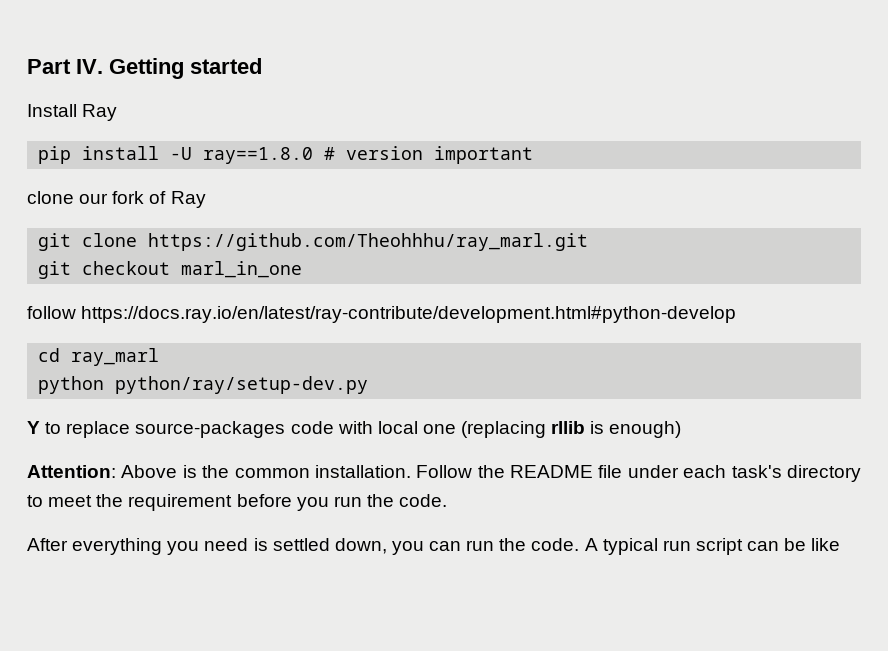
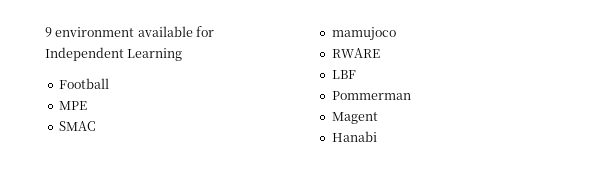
[27,58,262,79] [27,104,118,121] [38,146,534,164] [27,191,206,208] [38,233,589,251] [38,261,303,279] [27,306,737,323] [38,348,160,366] [38,376,369,394] [27,421,682,438] [27,465,861,482] [27,494,448,511] [27,538,841,555] Part IV. Getting started // Install Ray // pip install -U ray==1.8.0 # version important // clone our fork of Ray // git clone https://github.com/Theohhhu/ray_marl.git // git checkout marl_in_one // follow https://docs.ray.io/en/latest/ray-contribute/development.html#python-develop // cd ray_marl // python python/ray/setup-dev.py // Y to replace source-packages code with local one (replacing rllib is enough) // Attention: Above is the common installation. Follow the README file under each task's directory to meet the requirement before you run the code. // After everything you need is settled down, you can run the code. A typical run script can be like -> [45,26,215,37] [45,47,183,61] [58,78,109,89] [58,101,87,110] [58,121,96,131] [331,27,396,41] [331,48,380,58] [331,70,356,79] [331,91,411,100] [331,112,378,124] [331,131,377,142] 9 environment available for Independent Learning // Football // MPE // SMAC // mamujoco // RWARE // LBF // Pommerman // Magent // Hanabi

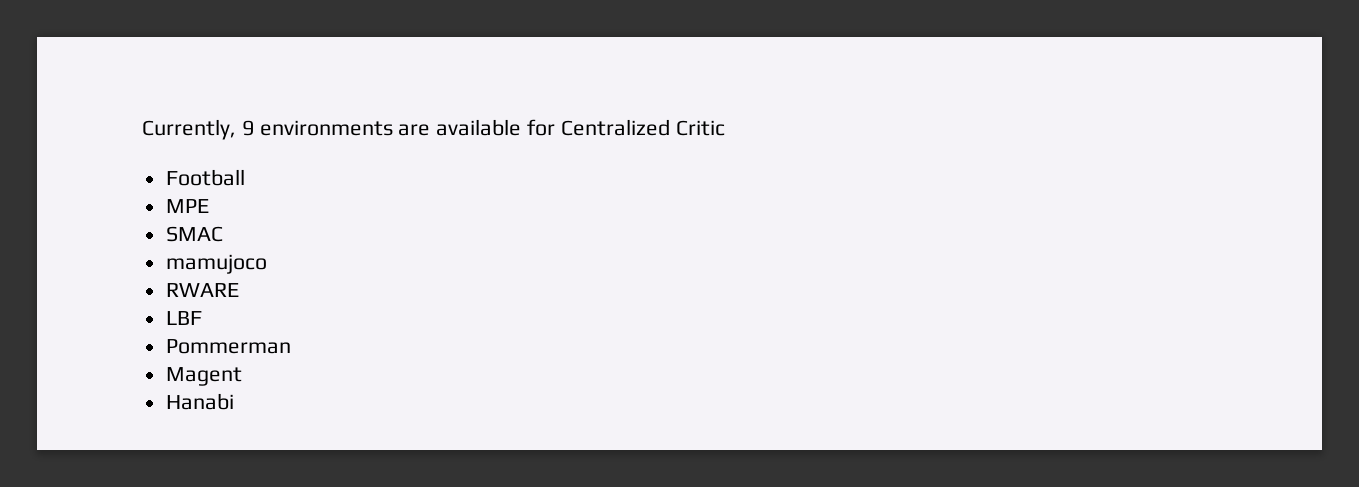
[45,26,215,37] [45,47,183,61] 9 environment available for Independent Learning -> [142,119,725,140] Currently, 9 environments are available for Centralized Critic

